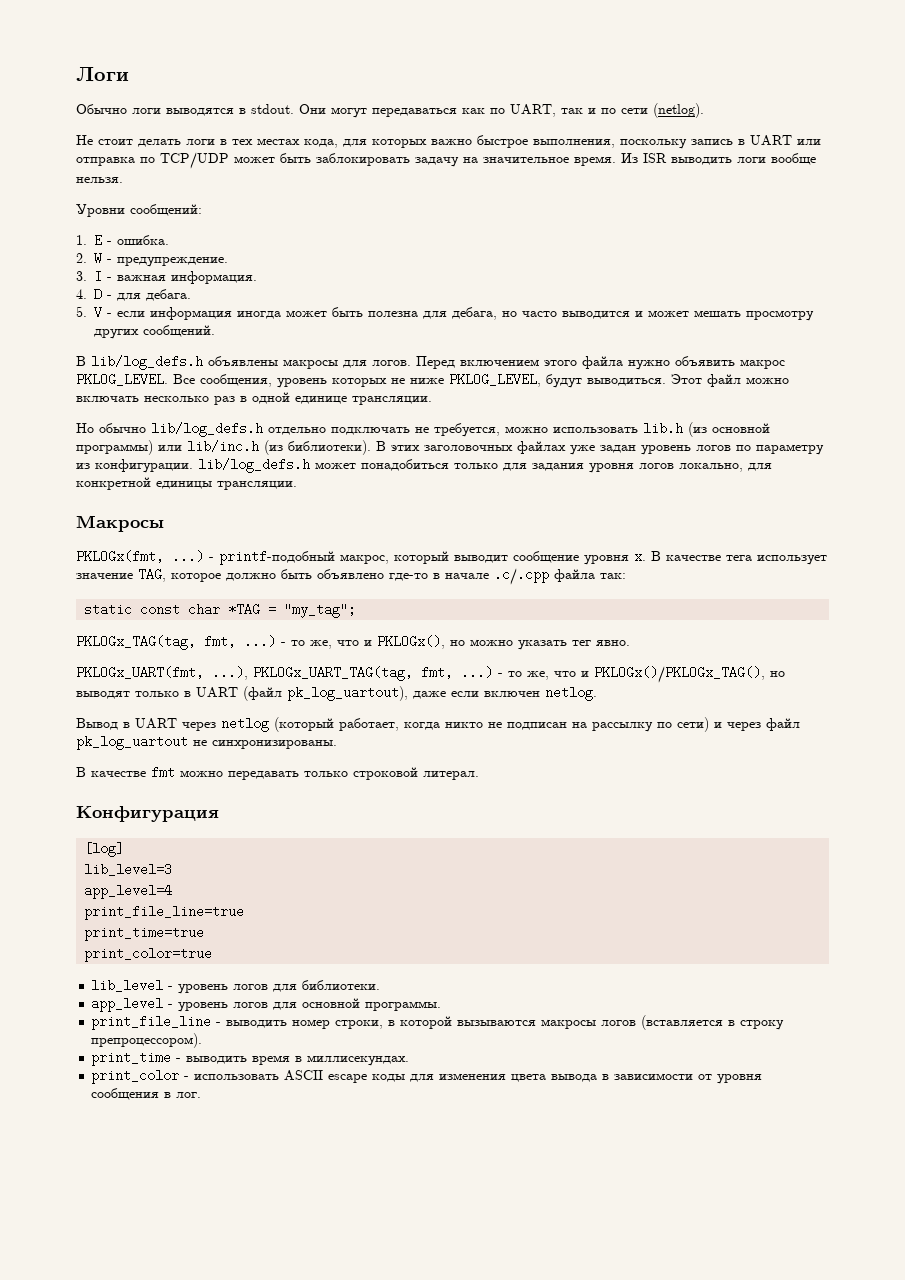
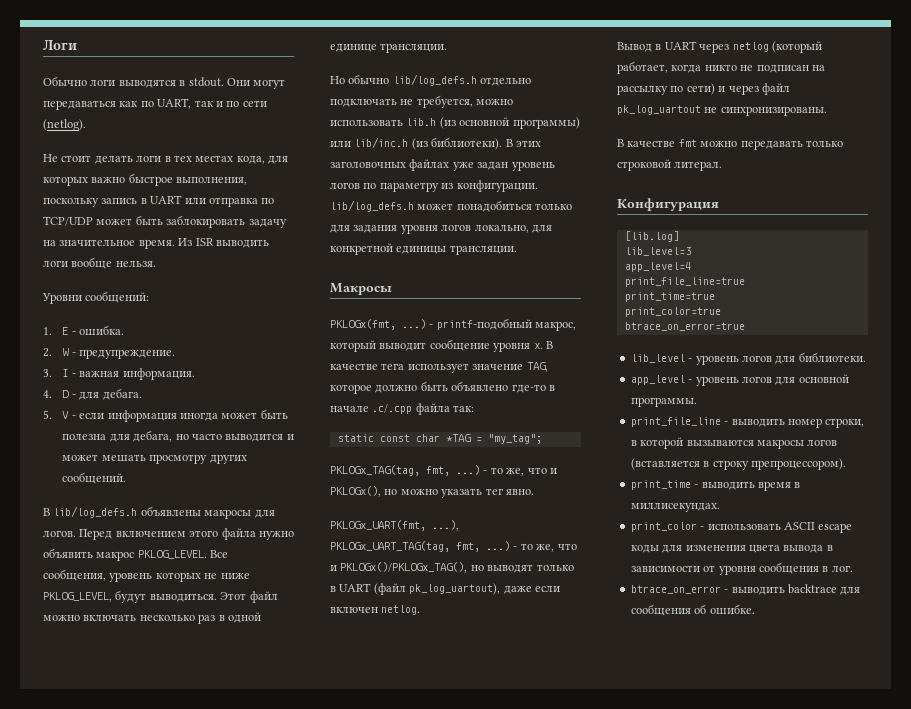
[84,842,125,857] [log] -> [624,231,679,242] [lib.log]
(213, 954) none -> [624,322,745,331] // btrace_on_error=true
(202, 1095) none -> [630,584,861,595] [630,604,755,616] // btrace_on_error - выводить backtrace для сообщения об ошибке.

